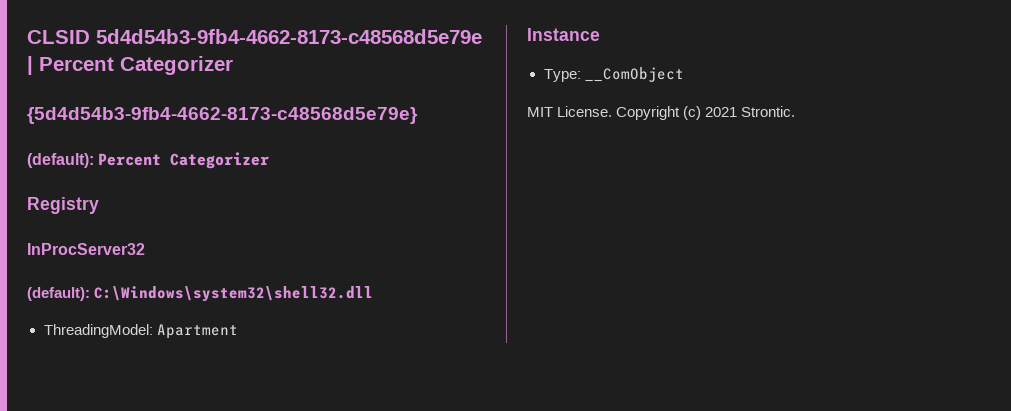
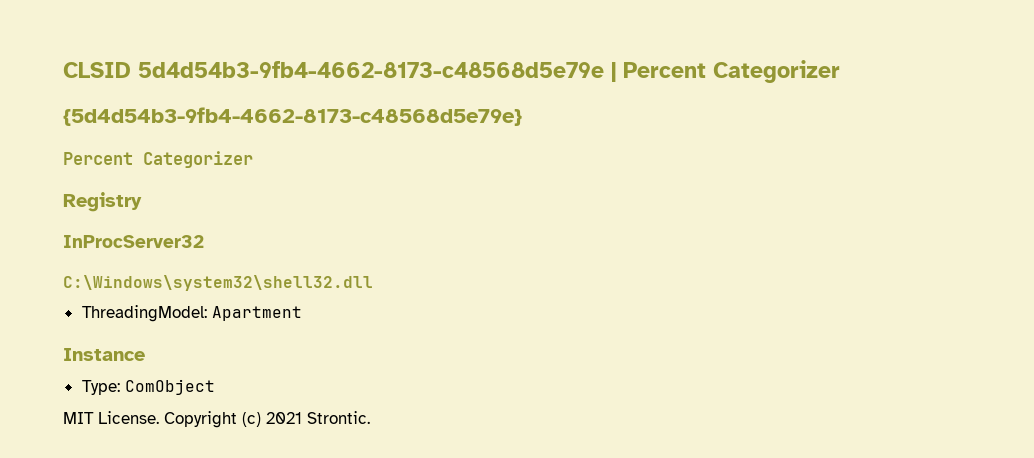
[27,153,94,168] (default): -> (522, 116) none
[27,287,90,301] (default): -> (204, 241) none
[584,67,684,82] __ComObject -> [124,379,215,395] ComObject

